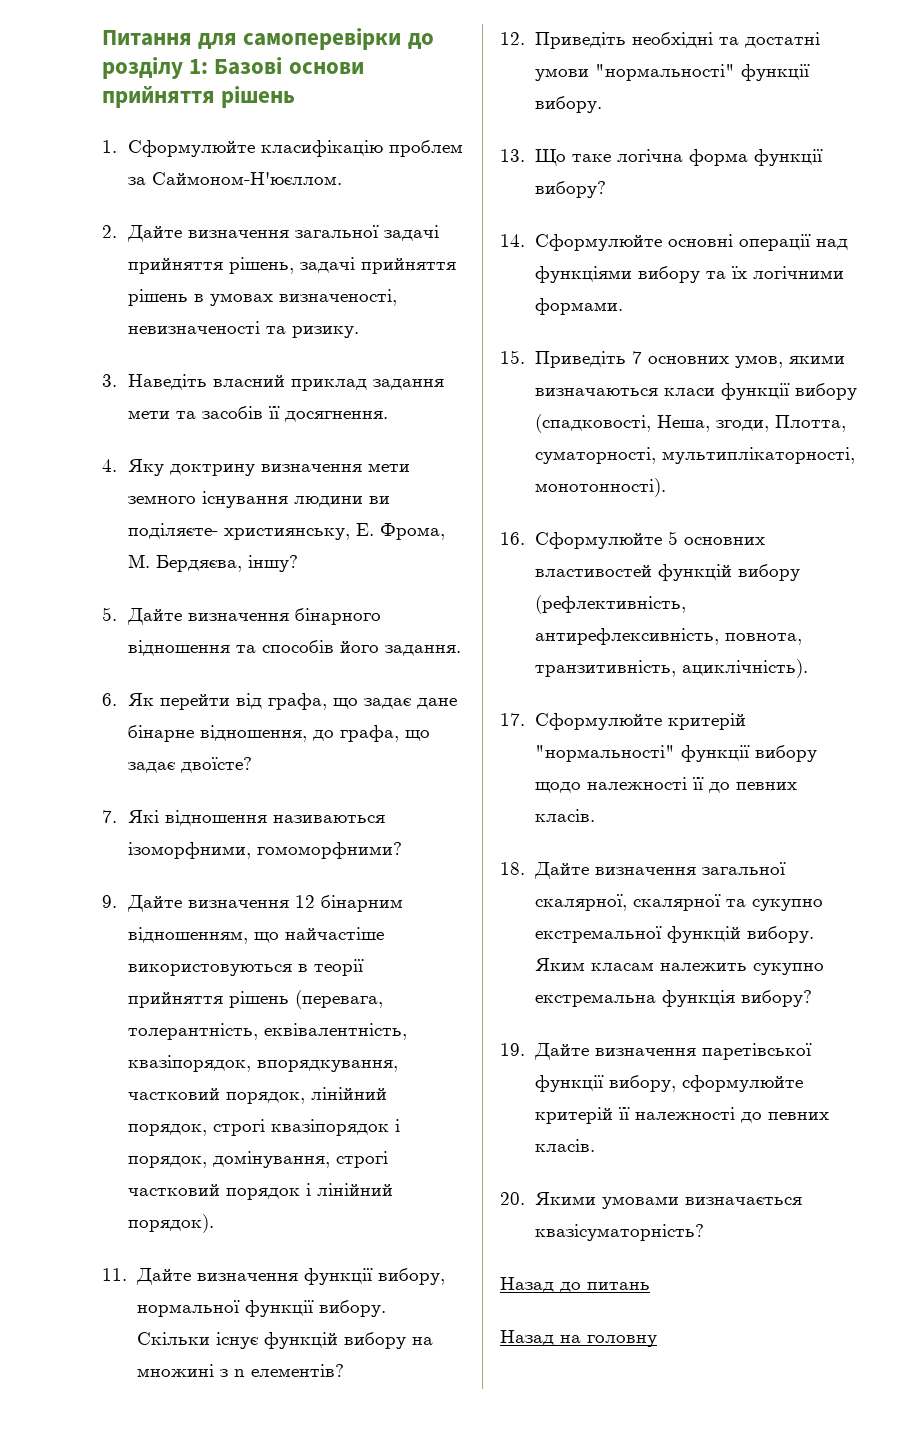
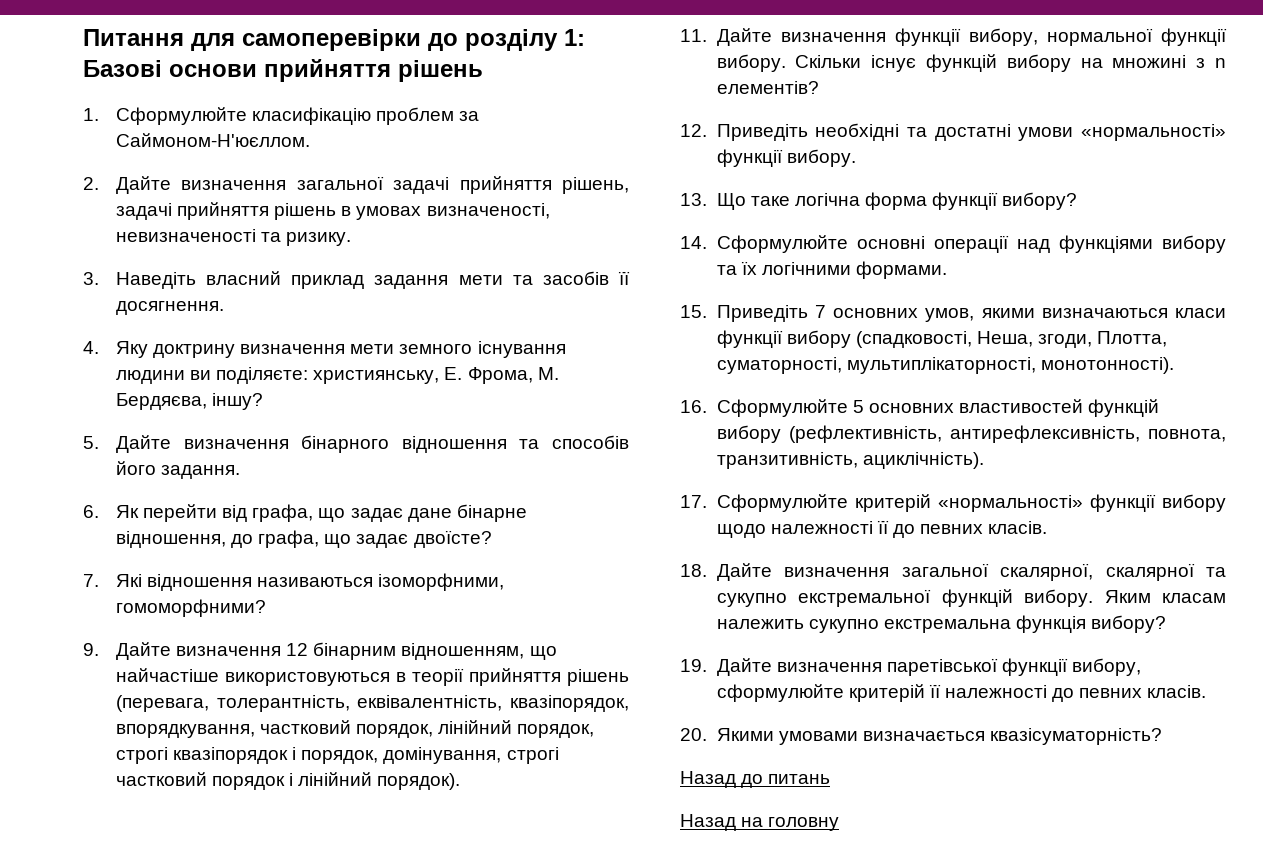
[127,523,218,539] поділяєте- -> [216,367,309,384] поділяєте:
[594,64,735,81] "нормальності" -> [1081,124,1226,141] «нормальності»
[534,745,675,762] "нормальності" -> [937,495,1083,512] «нормальності»

